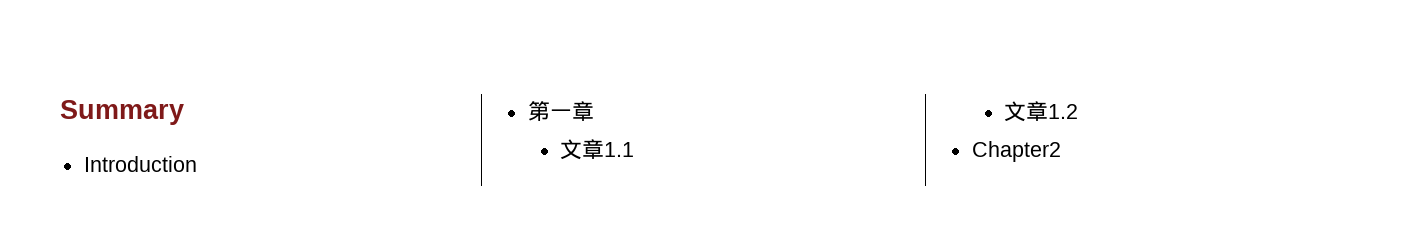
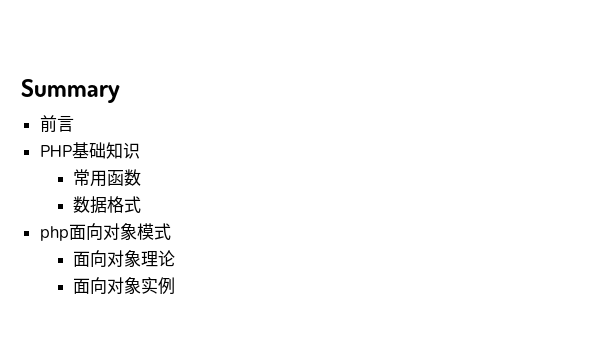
[83,156,197,172] [527,101,594,121] [560,139,635,160] [1004,101,1079,122] [971,141,1061,162] Introduction // 第一章 // 文章1.1 // 文章1.2 // Chapter2 -> [39,115,74,133] [39,142,140,159] [73,169,142,187] [73,196,142,214] [39,223,171,241] [73,250,176,267] [73,277,176,295] 前言 // PHP基础知识 // 常用函数 // 数据格式 // php面向对象模式 // 面向对象理论 // 面向对象实例

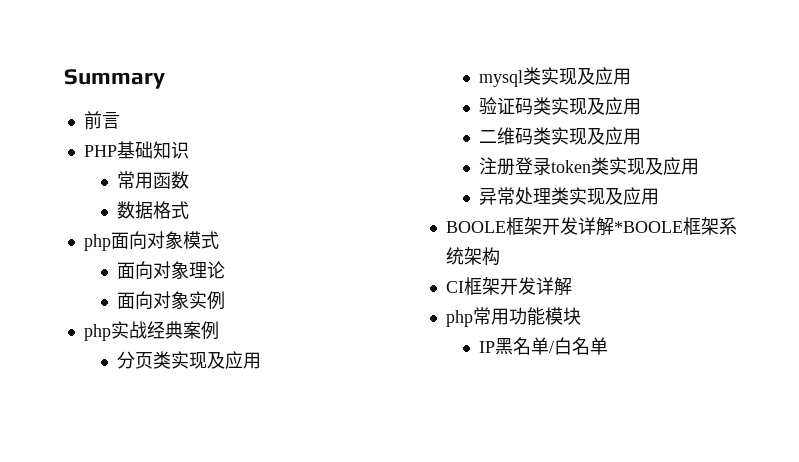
(176, 286) none -> [83,321,219,341] [116,351,261,369] [478,67,631,87] [478,97,641,115] [478,127,641,145] [478,157,699,175] [478,187,659,205] [445,217,737,236] [445,247,500,266] [445,277,572,296] [445,307,581,327] [478,337,608,355] // php实战经典案例 // 分页类实现及应用 // mysql类实现及应用 // 验证码类实现及应用 // 二维码类实现及应用 // 注册登录token类实现及应用 // 异常处理类实现及应用 // BOOLE框架开发详解*BOOLE框架系统架构 // CI框架开发详解 // php常用功能模块 // IP黑名单/白名单

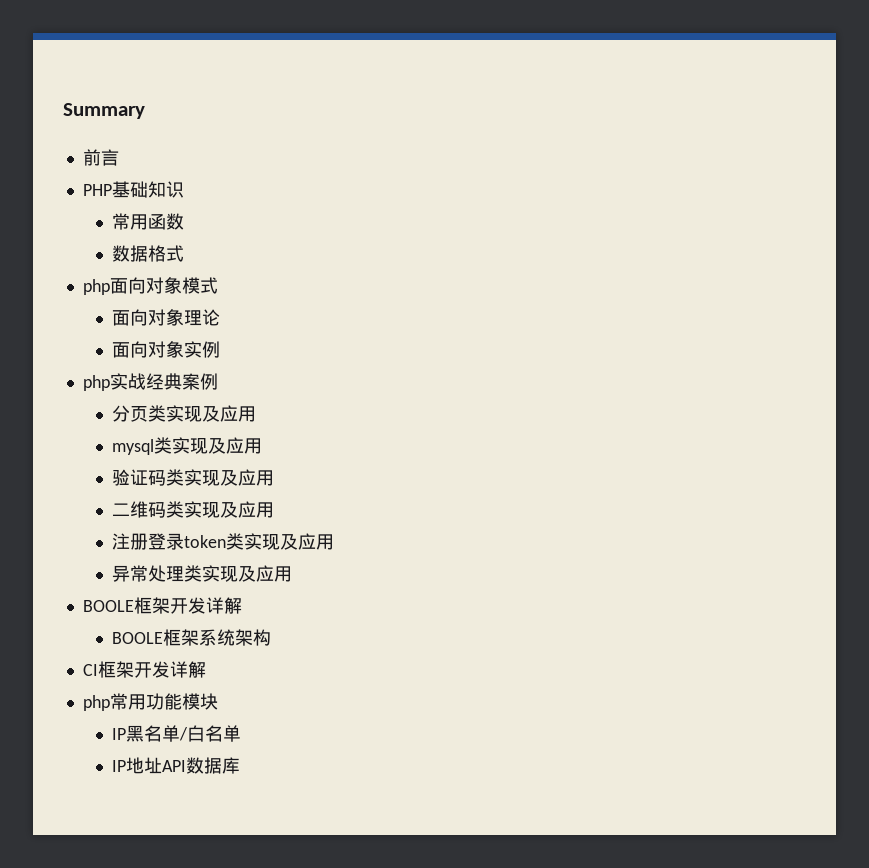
[613,221,683,233] *BOOLE -> [111,632,163,644] // BOOLE
(608, 346) none -> [111,757,240,774] // IP地址API数据库

